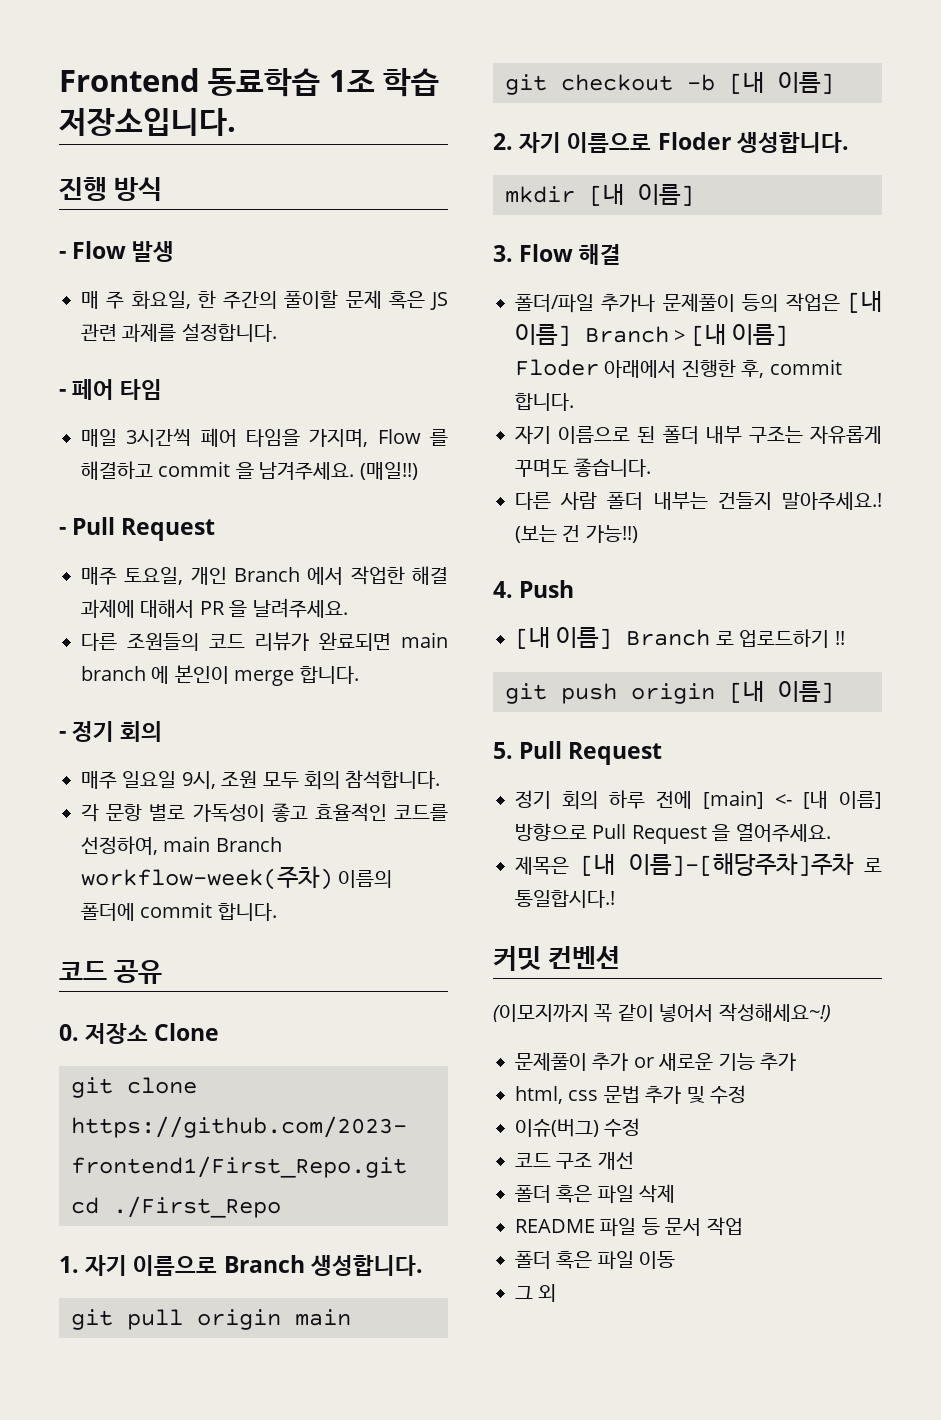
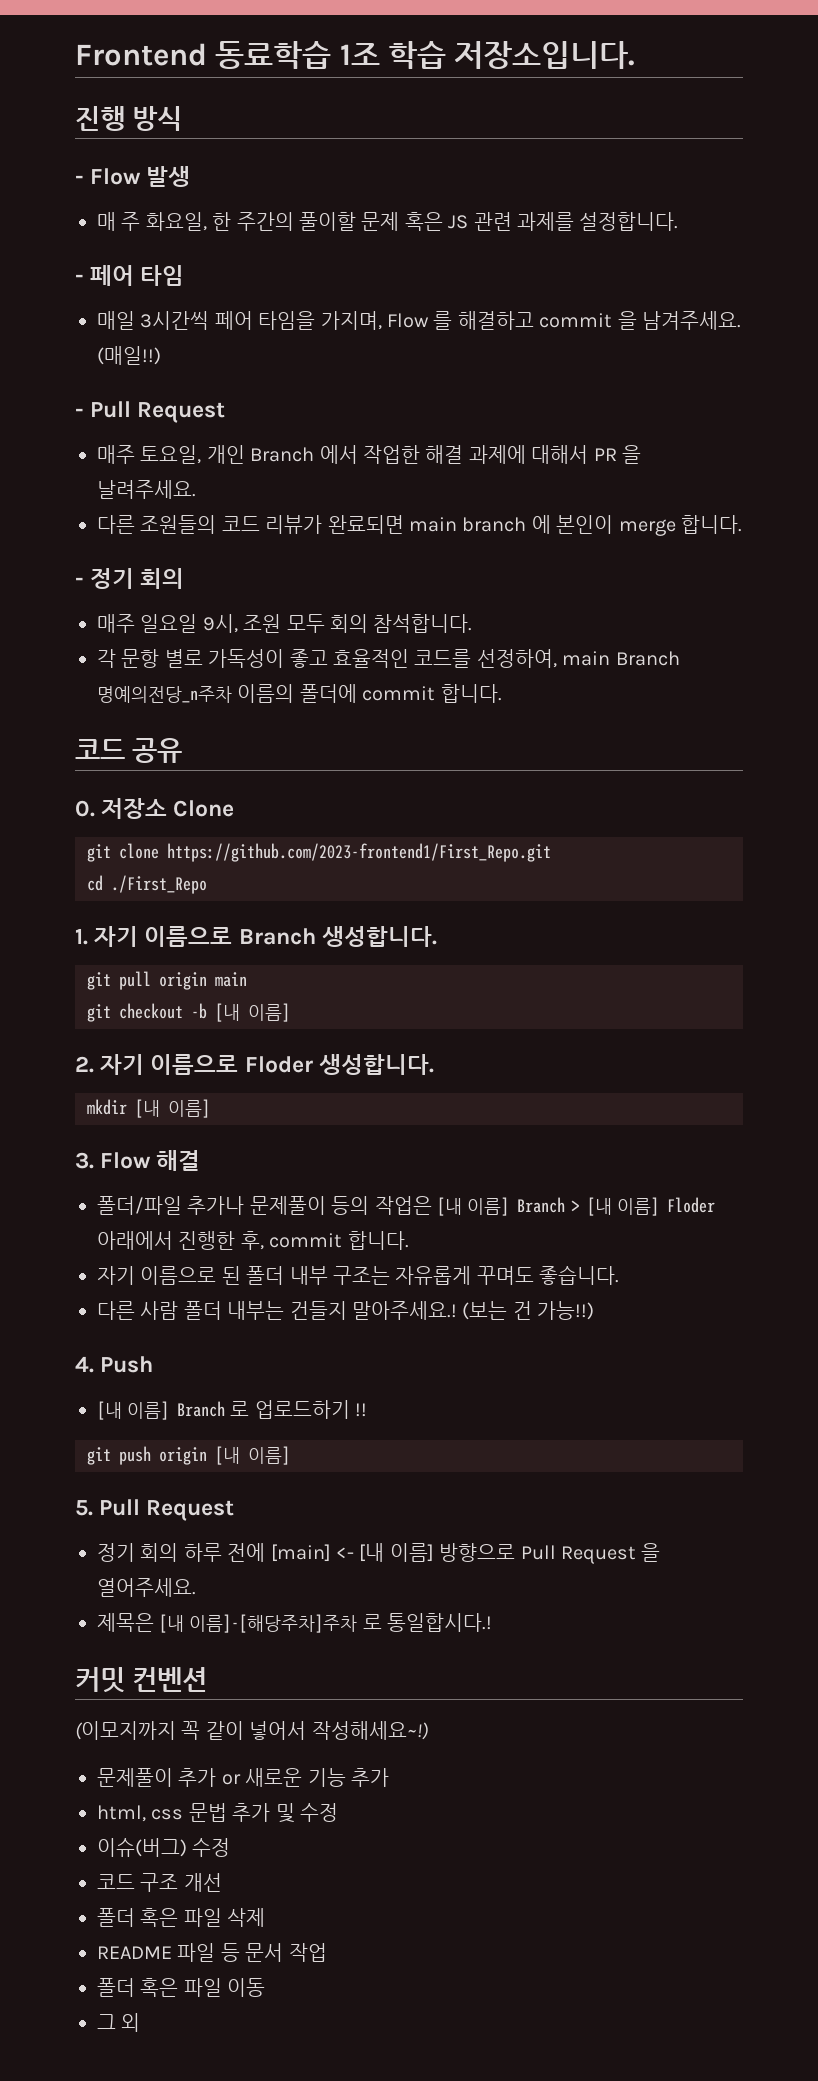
[81,866,333,890] workflow-week(주차) -> [97,686,232,703] 명예의전당_n주차

